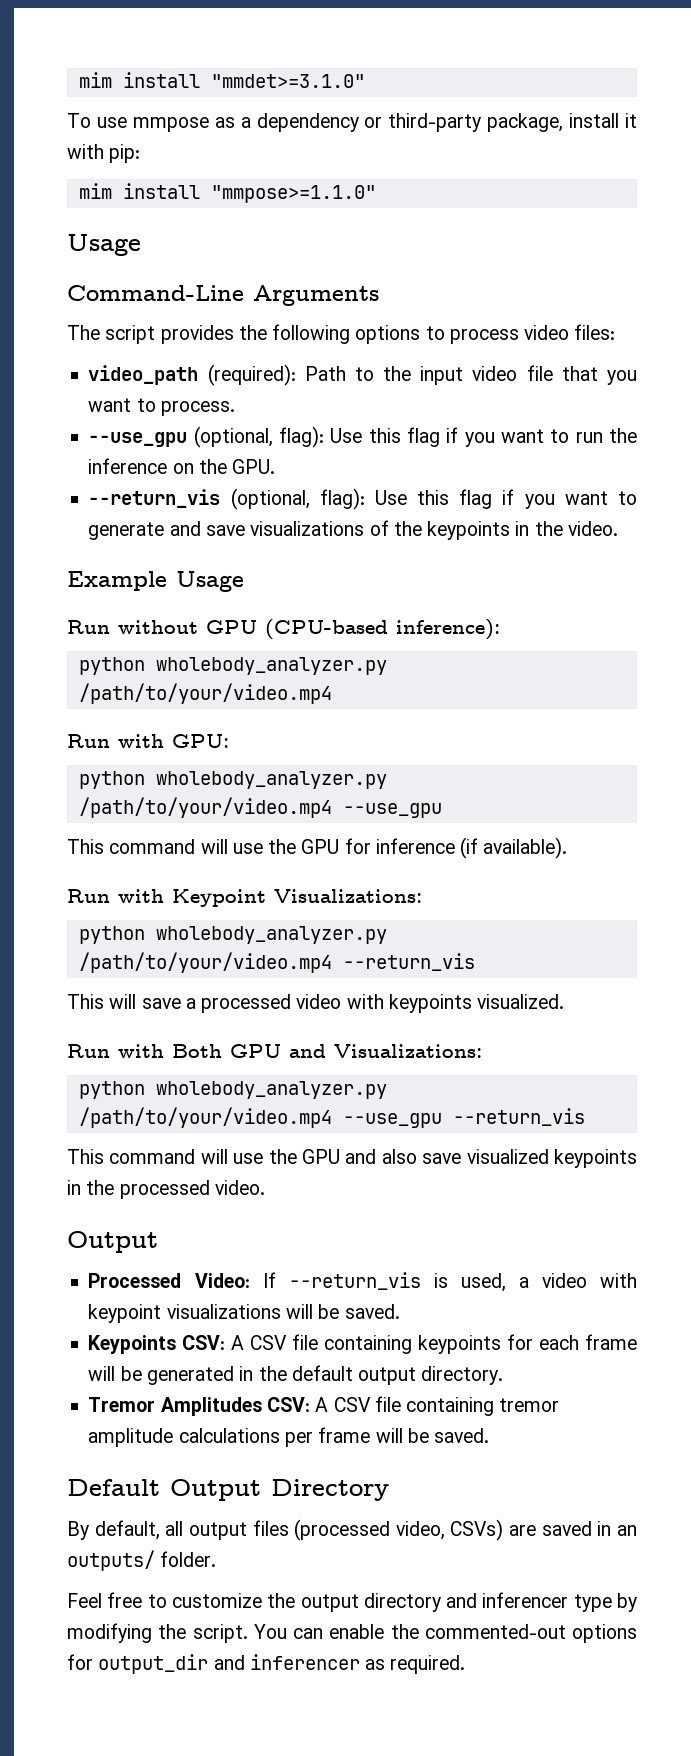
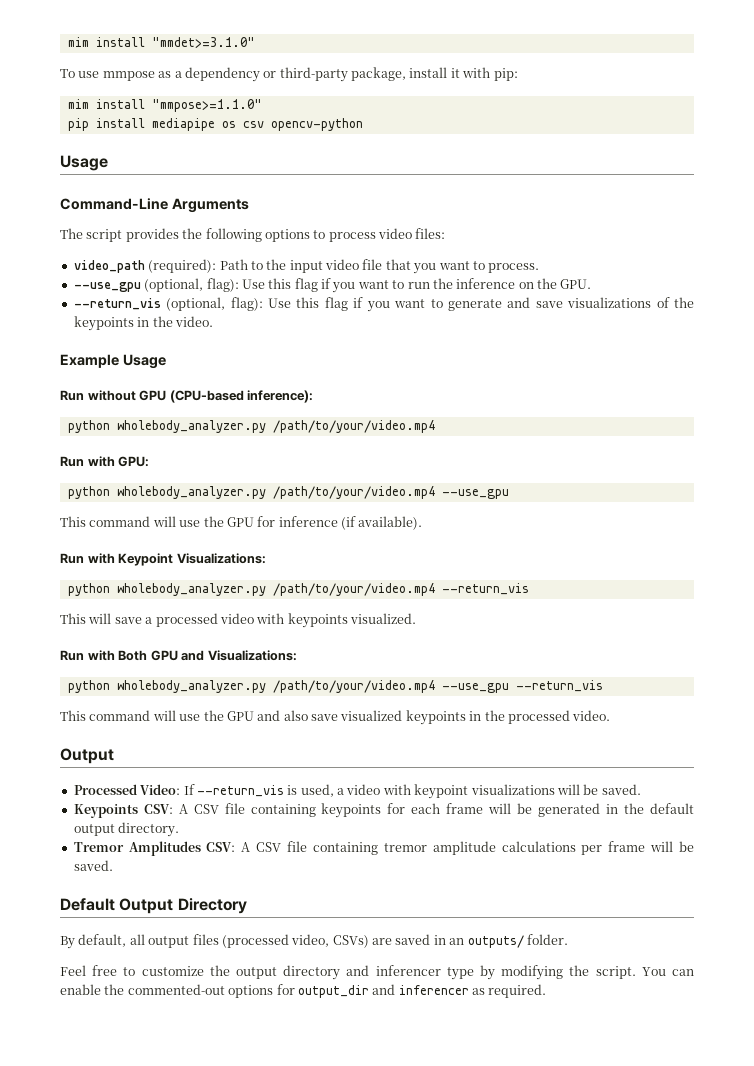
(376, 194) none -> [67,118,363,131] // pip install mediapipe os csv opencv-python

